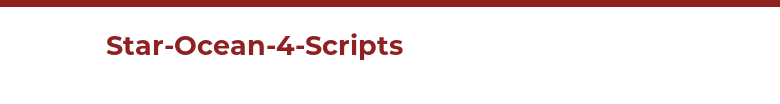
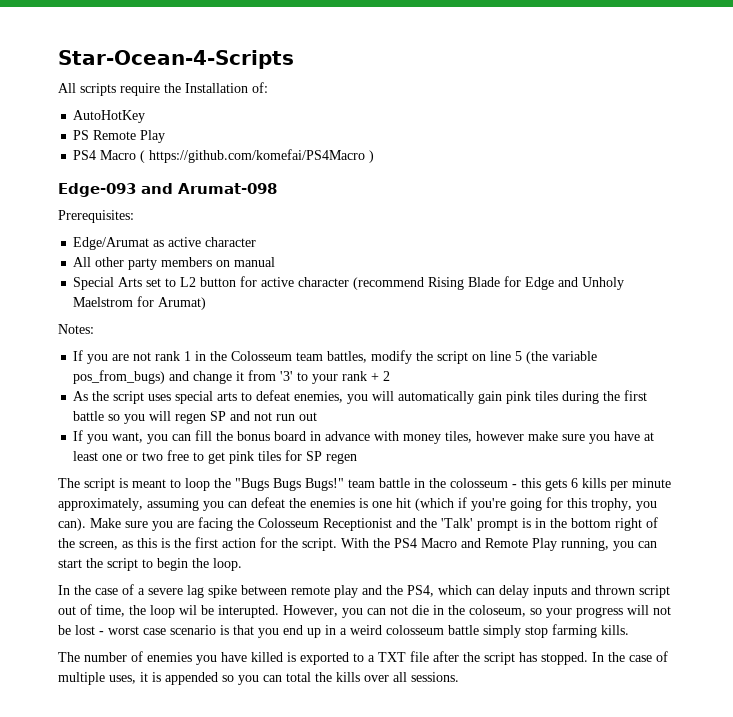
(403, 46) none -> [58,82,268,96] [73,110,146,123] [73,130,166,143] [73,149,375,163] [58,183,277,197] [58,210,134,223] [73,237,257,250] [73,257,276,270] [73,276,625,290] [73,296,207,310] [58,324,94,334] [73,350,598,364] [73,370,391,384] [73,390,648,404] [73,411,318,424] [73,430,655,444] [73,450,358,464] [58,478,671,491] [58,497,657,511] [58,517,658,531] [58,537,657,551] [58,558,242,571] [58,584,670,598] [58,604,671,618] [58,624,629,638] [58,651,668,665] [58,672,459,685] // All scripts require the Installation of: // AutoHotKey // PS Remote Play // PS4 Macro ( https://github.com/komefai/PS4Macro ) // Edge-093 and Arumat-098 // Prerequisites: // Edge/Arumat as active character // All other party members on manual // Special Arts set to L2 button for active character (recommend Rising Blade for Edge and Unholy Maelstrom for Arumat) // Notes: // If you are not rank 1 in the Colosseum team battles, modify the script on line 5 (the variable pos_from_bugs) and change it from '3' to your rank + 2 // As the script uses special arts to defeat enemies, you will automatically gain pink tiles during the first battle so you will regen SP and not run out // If you want, you can fill the bonus board in advance with money tiles, however make sure you have at least one or two free to get pink tiles for SP regen // The script is meant to loop the "Bugs Bugs Bugs!" team battle in the colosseum - this gets 6 kills per minute approximately, assuming you can defeat the enemies is one hit (which if you're going for this trophy, you can). Make sure you are facing the Colosseum Receptionist and the 'Talk' prompt is in the bottom right of the screen, as this is the first action for the script. With the PS4 Macro and Remote Play running, you can start the script to begin the loop. // In the case of a severe lag spike between remote play and the PS4, which can delay inputs and thrown script out of time, the loop wil be interupted. However, you can not die in the coloseum, so your progress will not be lost - worst case scenario is that you end up in a weird colosseum battle simply stop farming kills. // The number of enemies you have killed is exported to a TXT file after the script has stopped. In the case of multiple uses, it is appended so you can total the kills over all sessions.

